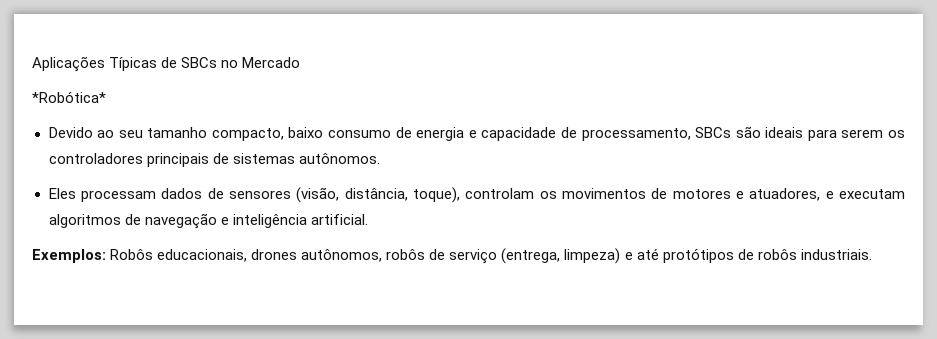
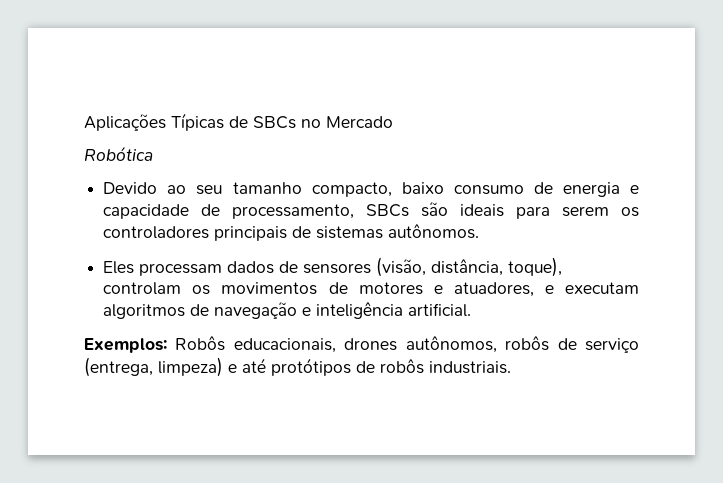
[32,91,106,103] *Robótica* -> [84,146,153,161] Robótica

